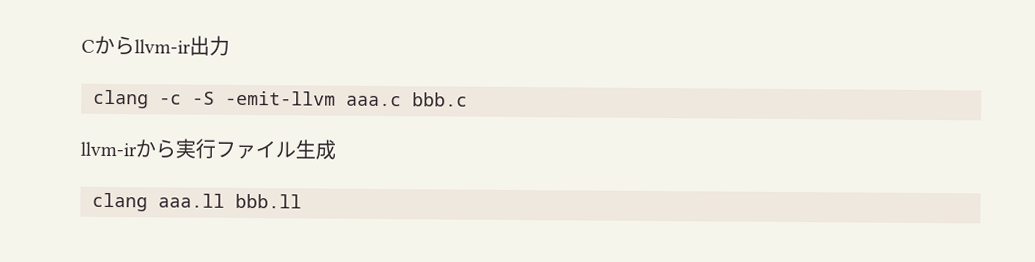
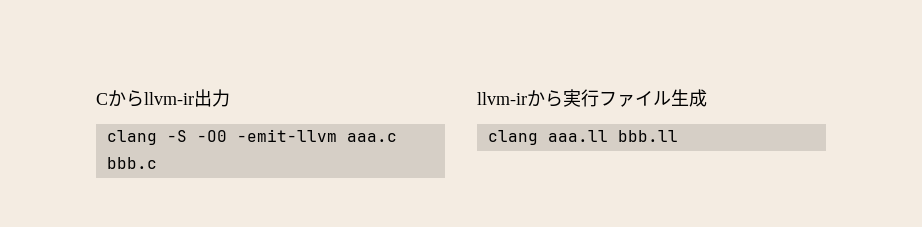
[159,91,215,105] -c -S -> [166,130,227,142] -S -O0

